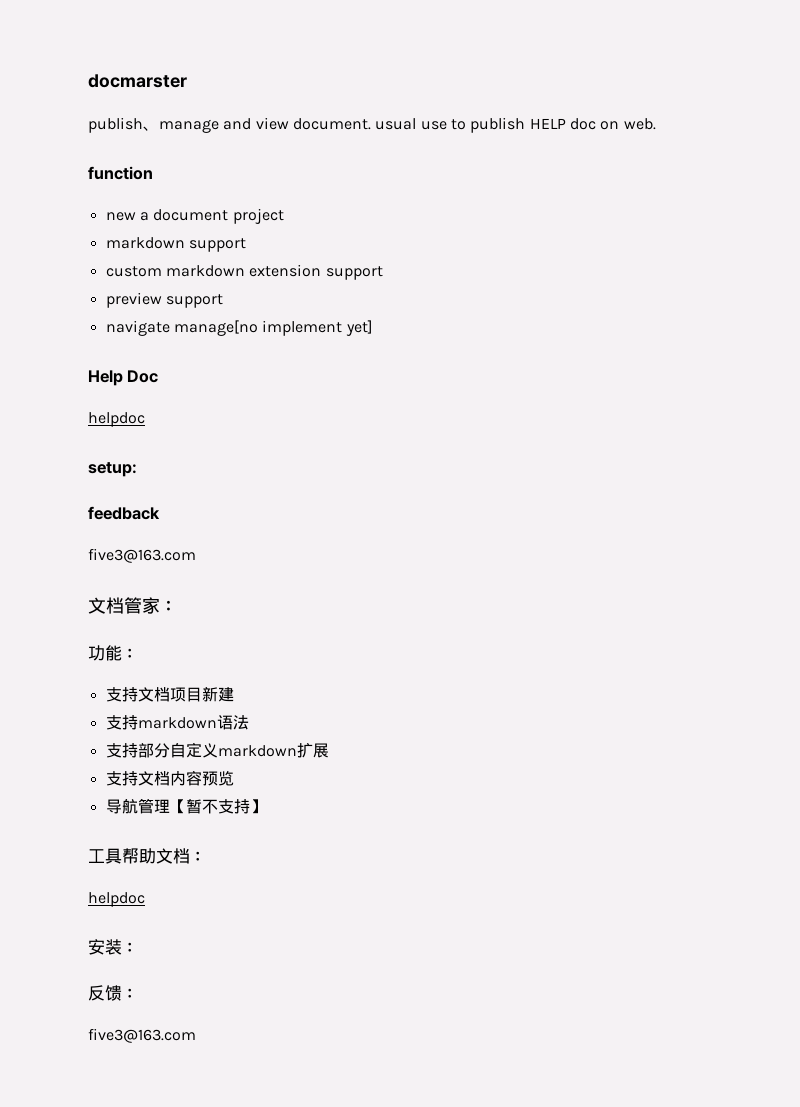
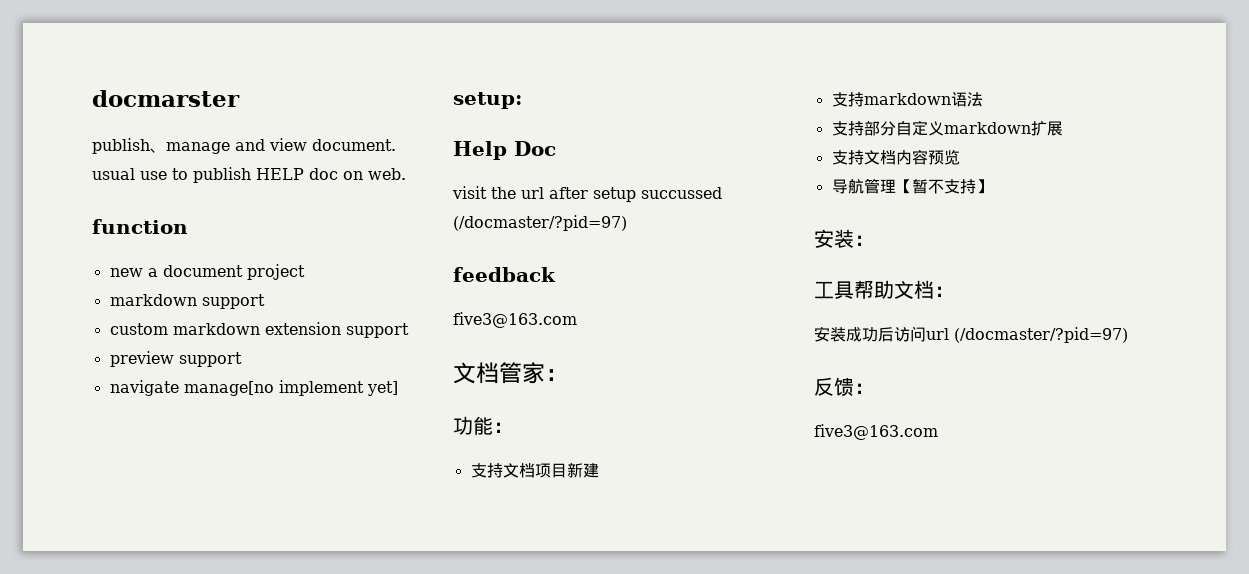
(373, 328) none -> [453,92,522,109] // setup:
[88,412,145,427] [88,462,137,477] helpdoc // setup: -> [452,186,722,202] [453,215,627,231] visit the url after setup succussed (/docmaster/?pid=97)
(266, 806) none -> [814,229,874,248] // 安装：
[88,892,145,907] [88,939,137,955] // helpdoc // 安装： -> [814,326,1128,343] // 安装成功后访问url (/docmaster/?pid=97)

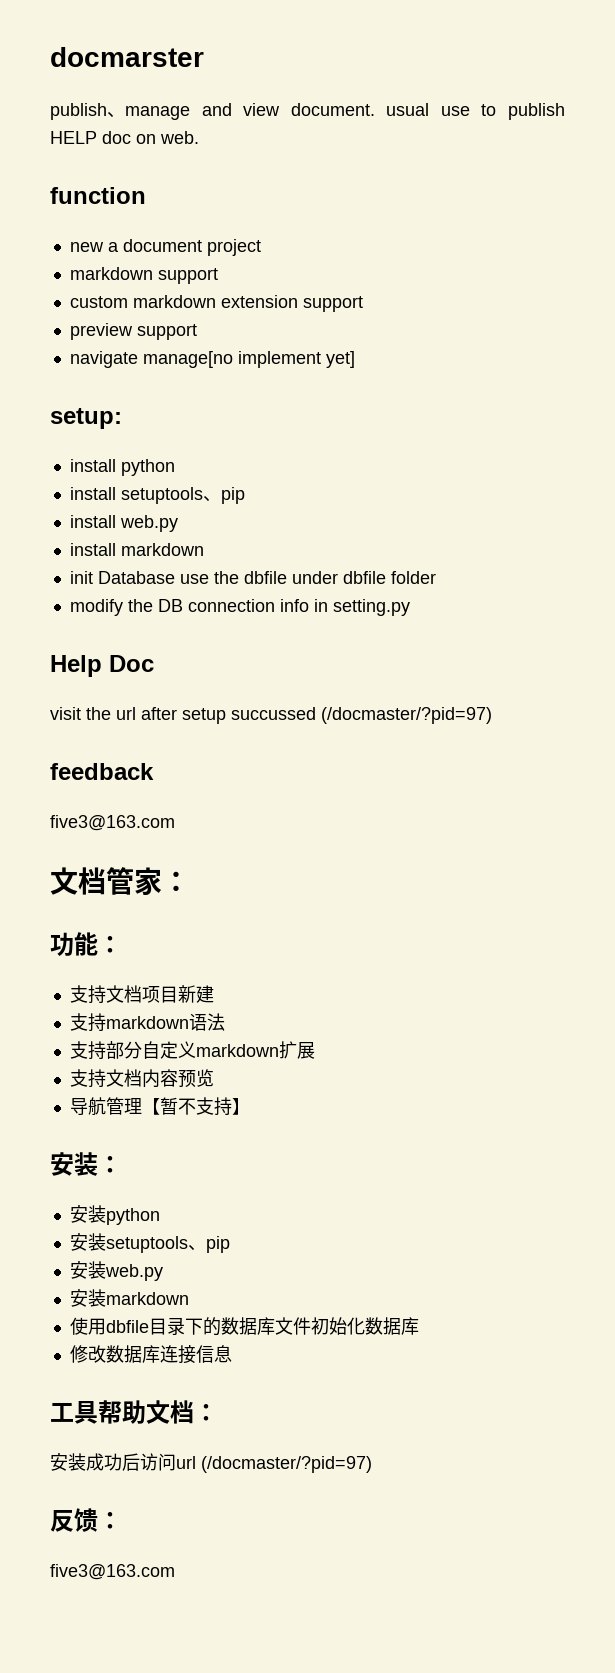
(522, 100) none -> [69,459,175,476] [69,487,245,504] [69,515,178,532] [69,543,204,556] [69,571,436,584] [69,599,410,616] // install python // install setuptools、pip // install web.py // install markdown // init Database use the dbfile under dbfile folder // modify the DB connection info in setting.py
(874, 240) none -> [69,1205,160,1225] [69,1233,230,1253] [69,1261,163,1281] [69,1289,189,1307] [69,1317,419,1336] [69,1345,232,1364] // 安装python // 安装setuptools、pip // 安装web.py // 安装markdown // 使用dbfile目录下的数据库文件初始化数据库 // 修改数据库连接信息

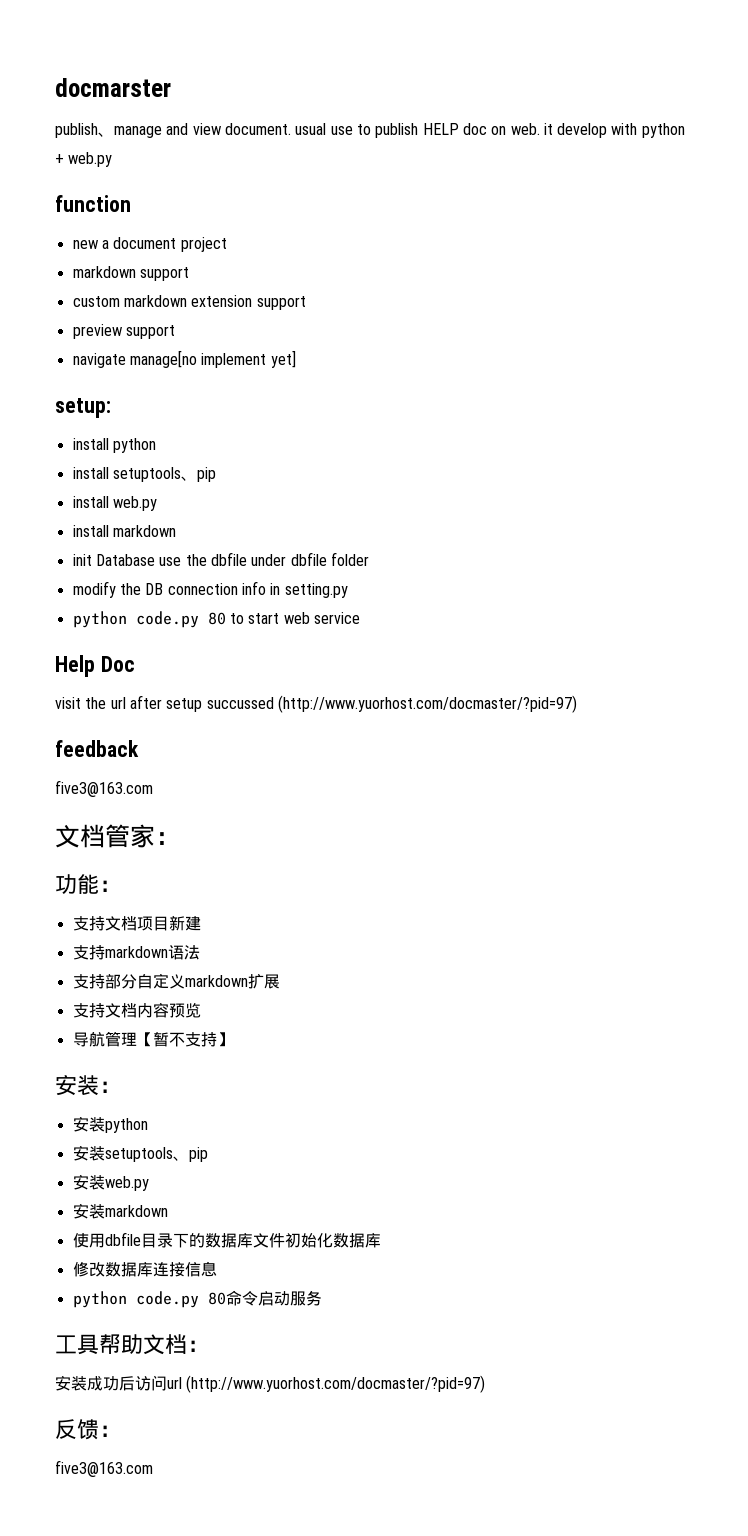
(199, 137) none -> [543,123,685,138] [55,152,113,167] it develop with python + web.py
(410, 607) none -> [72,611,360,628] // python code.py 80 to start web service
[321,707,492,724] (/docmaster/?pid=97) -> [277,695,577,713] (http://www.yuorhost.com/docmaster/?pid=97)
(232, 1354) none -> [72,1290,322,1308] // python code.py 80命令启动服务
[201,1456,372,1473] (/docmaster/?pid=97) -> [186,1375,486,1393] (http://www.yuorhost.com/docmaster/?pid=97)

